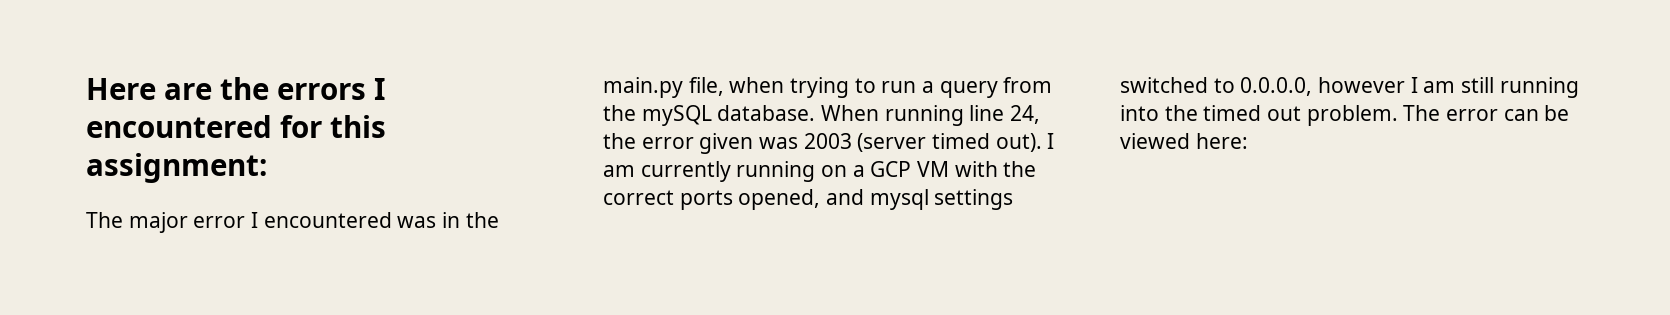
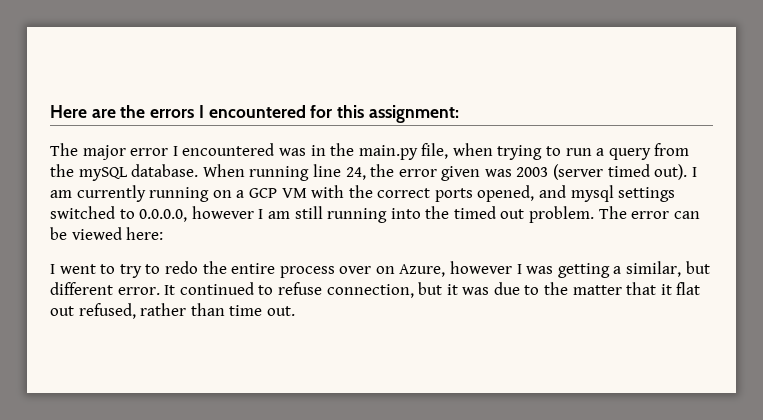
(1248, 141) none -> [50,261,710,278] [50,282,701,298] [50,303,295,319] // I went to try to redo the entire process over on Azure, however I was getting a similar, but different error. It continued to refuse connection, but it was due to the matter that it flat out refused, rather than time out.

